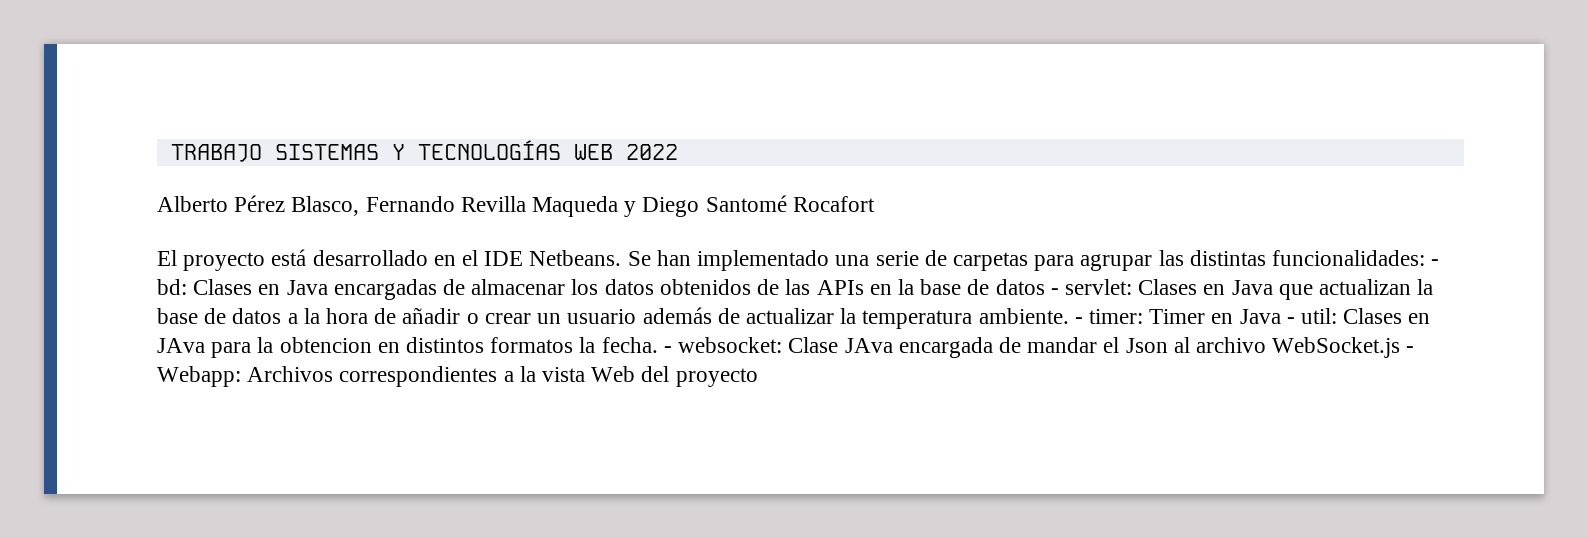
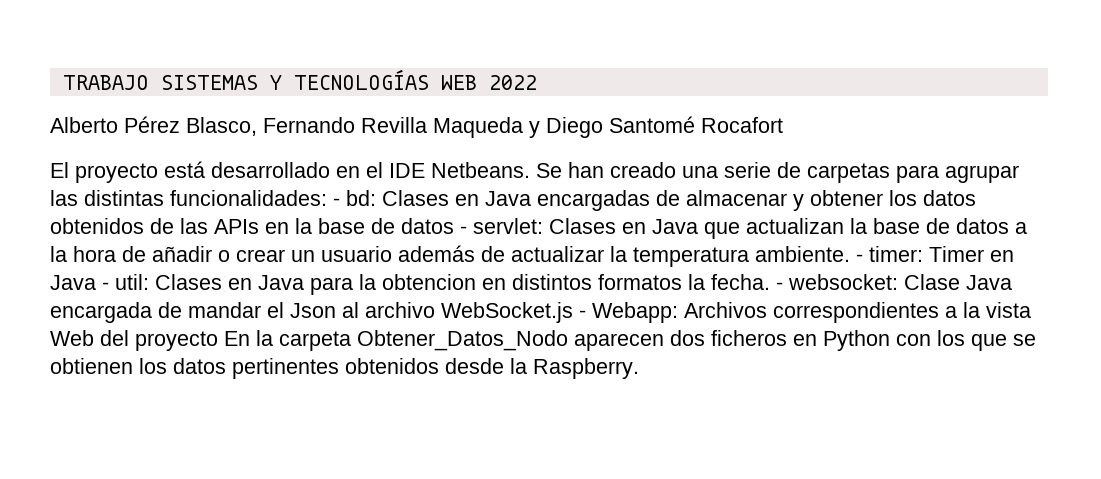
[697,250,830,271] implementado -> [610,162,676,178] creado
(566, 287) none -> [793,190,883,211] y obtener
[157,338,205,353] JAva -> [258,275,304,290] Java
[844,338,893,353] JAva -> [966,275,1012,290] Java
(758, 377) none -> [224,330,1036,351] [50,358,639,379] En la carpeta Obtener_Datos_Nodo aparecen dos ficheros en Python con los que se obtienen los datos pertinentes obtenidos desde la Raspberry.

